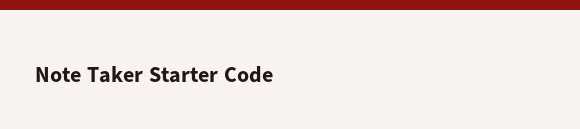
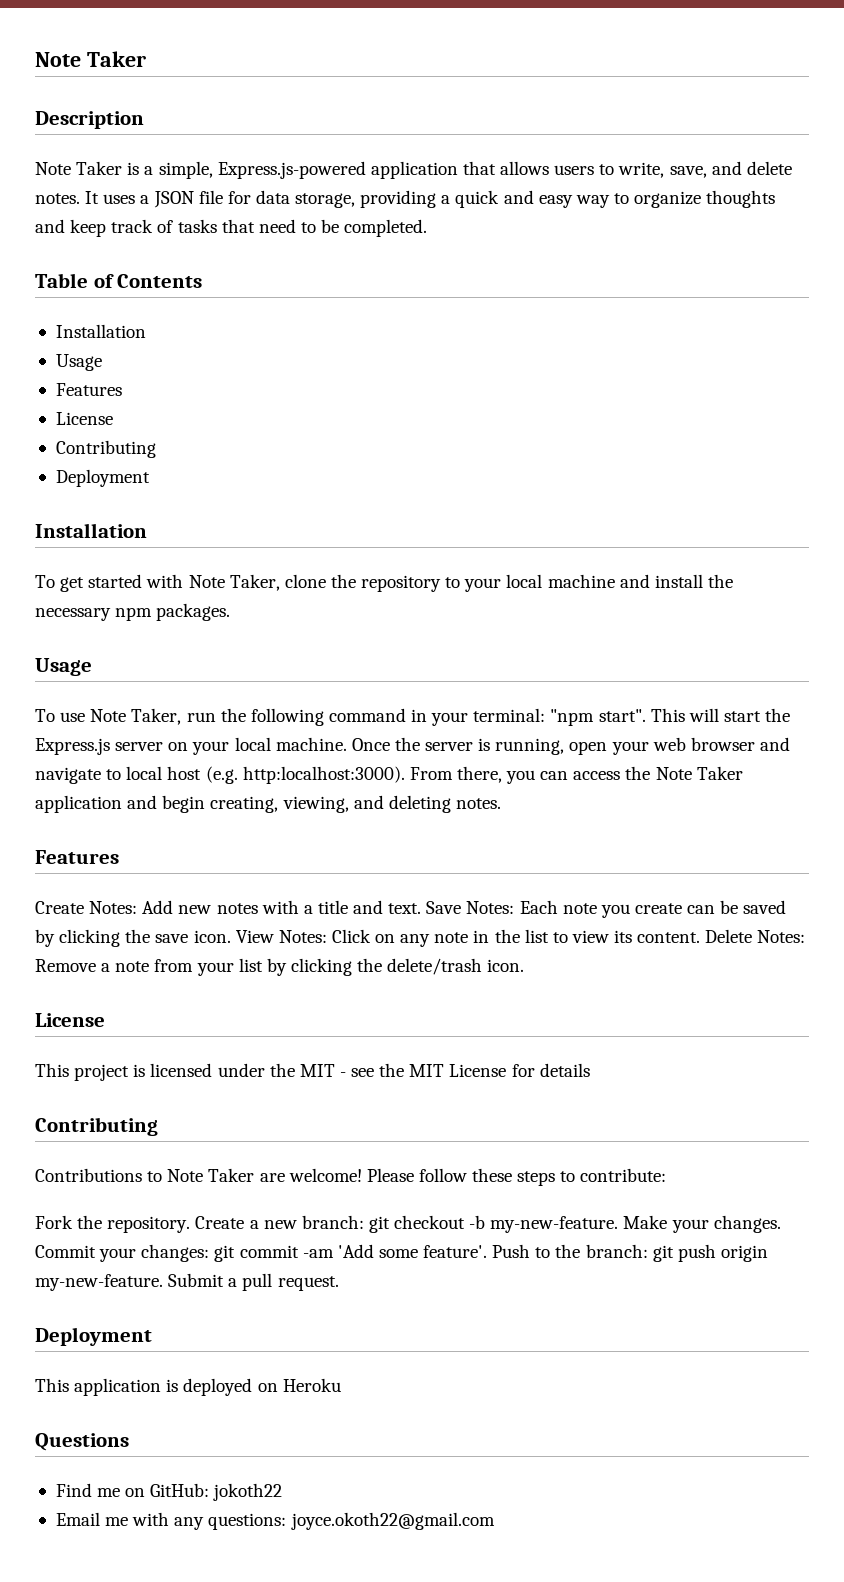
[35,66,273,83] Note Taker Starter Code -> [35,51,146,67] [35,111,144,129] [35,161,792,179] [35,190,776,208] [35,219,428,237] [35,273,203,288] [55,324,146,338] [55,354,102,371] [55,383,122,396] [55,412,113,425] [55,440,156,458] [55,469,150,487] [35,523,147,538] [35,574,733,592] [35,603,231,621] [35,658,92,676] [35,708,791,726] [35,737,790,755] [35,766,743,784] [35,795,501,813] [35,850,119,864] [35,900,787,918] [35,929,806,947] [35,958,525,976] [35,1013,105,1027] [35,1063,590,1081] [35,1117,158,1136] [35,1168,667,1186] [35,1215,781,1233] [35,1244,768,1262] [35,1273,339,1291] [35,1327,152,1346] [35,1378,341,1396] [35,1433,129,1451] [55,1483,283,1501] [55,1512,495,1530] Note Taker // Description // Note Taker is a simple, Express.js-powered application that allows users to write, save, and delete notes. It uses a JSON file for data storage, providing a quick and easy way to organize thoughts and keep track of tasks that need to be completed. // Table of Contents // Installation // Usage // Features // License // Contributing // Deployment // Installation // To get started with Note Taker, clone the repository to your local machine and install the necessary npm packages. // Usage // To use Note Taker, run the following command in your terminal: "npm start". This will start the Express.js server on your local machine. Once the server is running, open your web browser and navigate to local host (e.g. http:localhost:3000). From there, you can access the Note Taker application and begin creating, viewing, and deleting notes. // Features // Create Notes: Add new notes with a title and text. Save Notes: Each note you create can be saved by clicking the save icon. View Notes: Click on any note in the list to view its content. Delete Notes: Remove a note from your list by clicking the delete/trash icon. // License // This project is licensed under the MIT - see the MIT License for details // Contributing // Contributions to Note Taker are welcome! Please follow these steps to contribute: // Fork the repository. Create a new branch: git checkout -b my-new-feature. Make your changes. Commit your changes: git commit -am 'Add some feature'. Push to the branch: git push origin my-new-feature. Submit a pull request. // Deployment // This application is deployed on Heroku // Questions // Find me on GitHub: jokoth22 // Email me with any questions: joyce.okoth22@gmail.com

